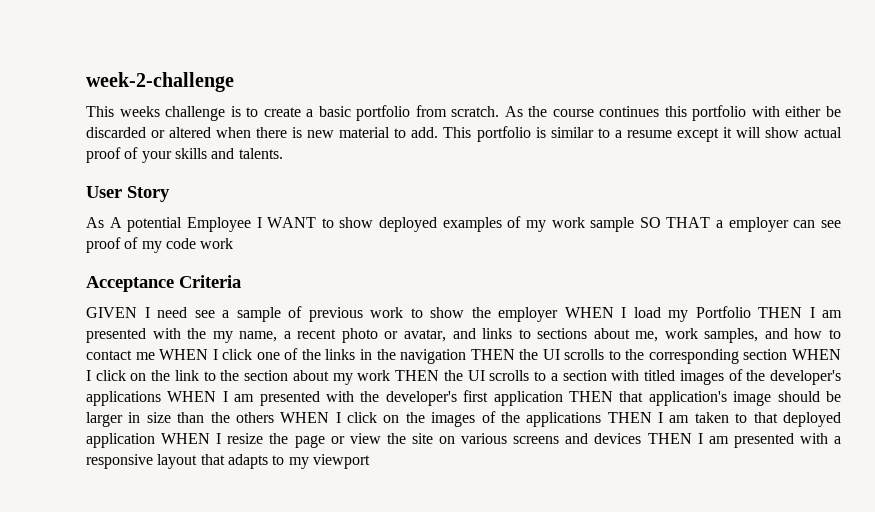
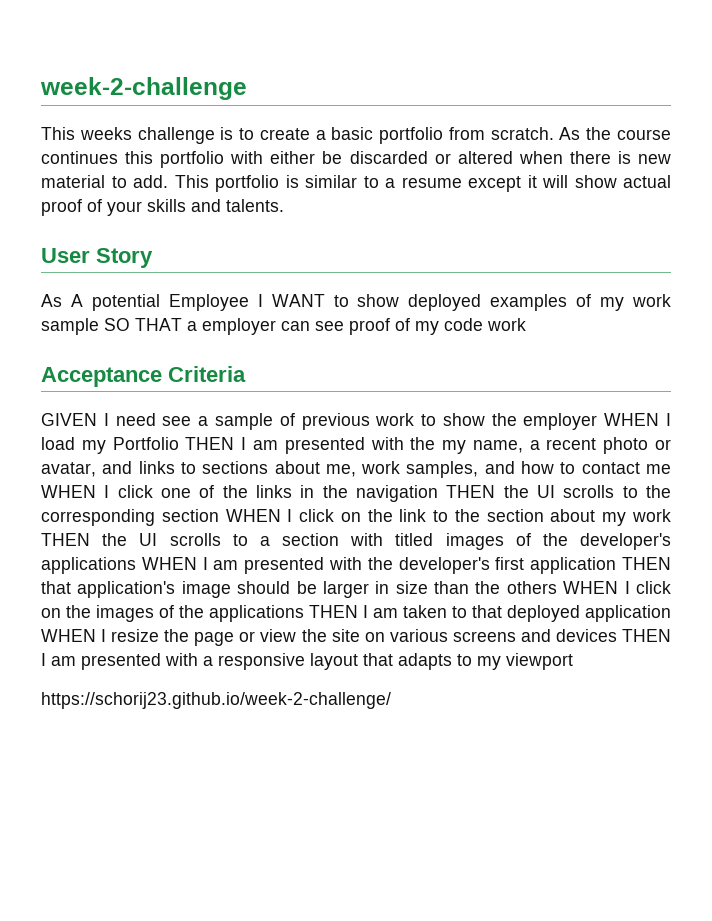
(370, 461) none -> [41,692,391,709] // https://schorij23.github.io/week-2-challenge/

